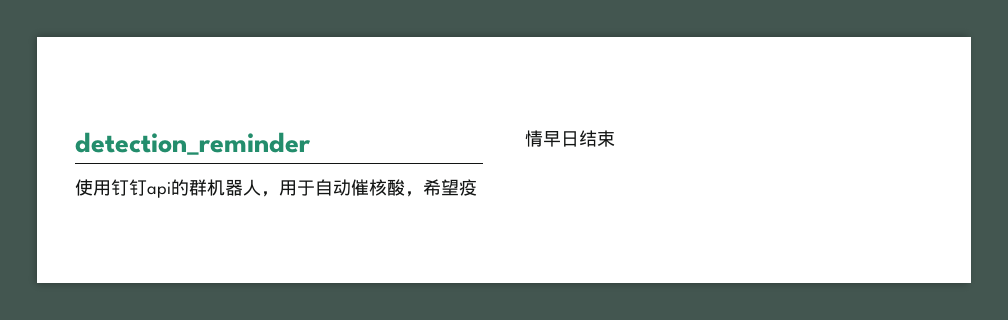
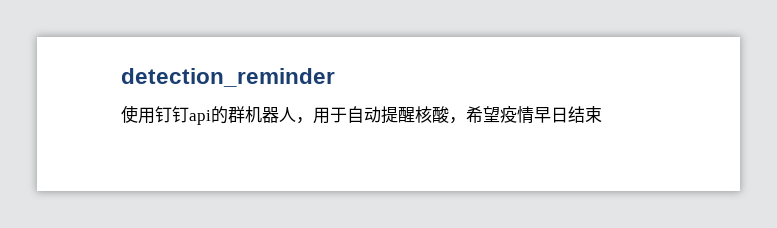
[351,179,369,196] 催 -> [381,106,415,124] 提醒

